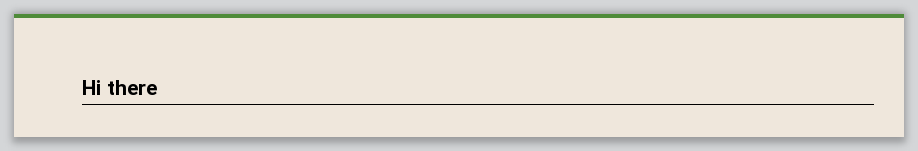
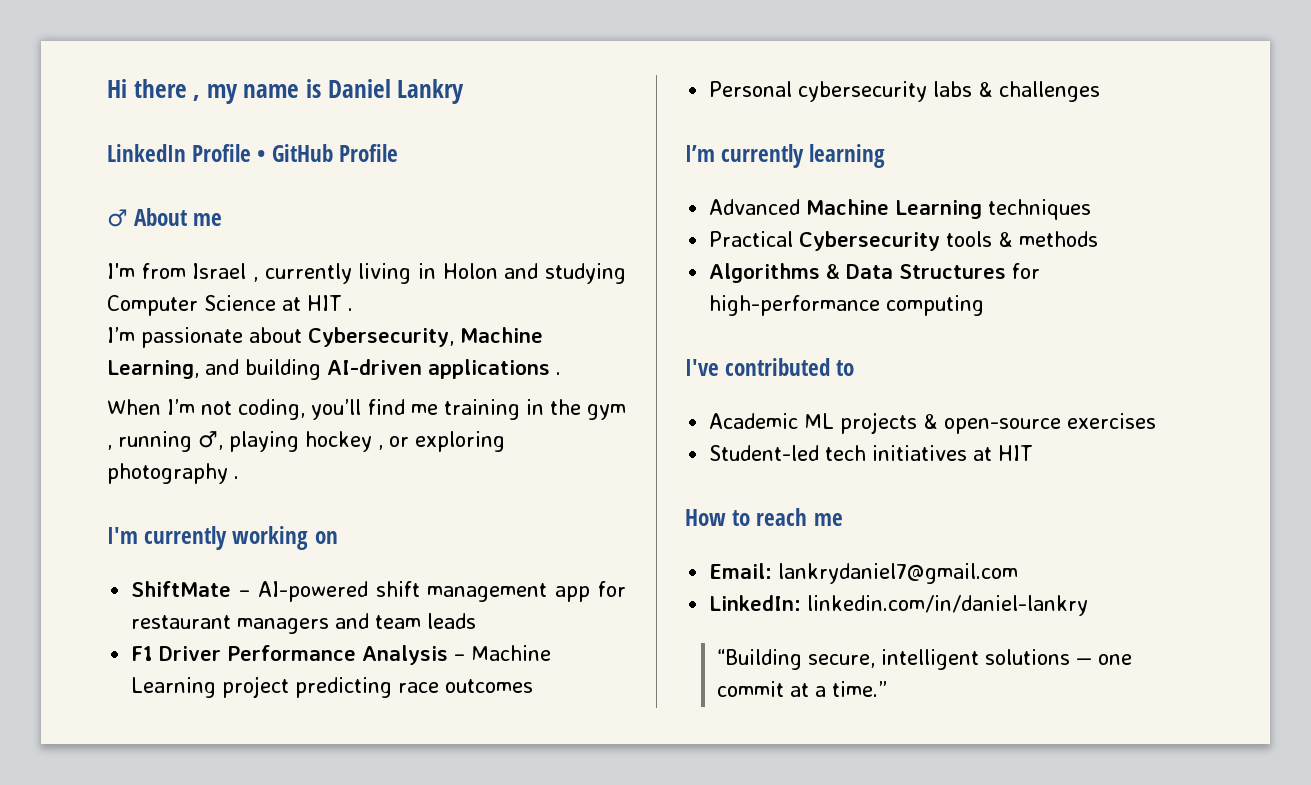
(157, 87) none -> [193,79,465,104] [107,144,398,162] [107,208,223,227] [107,263,626,284] [107,295,353,316] [107,327,543,348] [107,359,561,380] [107,399,627,420] [107,431,505,452] [107,463,239,484] [107,526,338,550] [131,581,626,602] [131,613,477,634] [131,645,552,665] [131,676,534,698] [709,81,1101,102] [685,144,886,168] [709,199,1092,220] [709,231,1099,251] [709,263,1041,283] [709,295,985,316] [685,358,855,376] [709,412,1157,434] [709,445,1034,461] [685,508,843,526] [709,563,1019,584] [709,595,1089,616] [716,649,1132,670] [716,681,887,697] , my name is Daniel Lankry // LinkedIn Profile • GitHub Profile // ♂ About me // I'm from Israel , currently living in Holon and studying Computer Science at HIT . // I’m passionate about Cybersecurity, Machine Learning, and building AI-driven applications . // When I’m not coding, you’ll find me training in the gym , running ♂, playing hockey , or exploring photography . // I'm currently working on // ShiftMate – AI-powered shift management app for restaurant managers and team leads // F1 Driver Performance Analysis – Machine Learning project predicting race outcomes // Personal cybersecurity labs & challenges // I’m currently learning // Advanced Machine Learning techniques // Practical Cybersecurity tools & methods // Algorithms & Data Structures for high-performance computing // I've contributed to // Academic ML projects & open-source exercises // Student-led tech initiatives at HIT // How to reach me // Email: lankrydaniel7@gmail.com // LinkedIn: linkedin.com/in/daniel-lankry // “Building secure, intelligent solutions — one commit at a time.”

